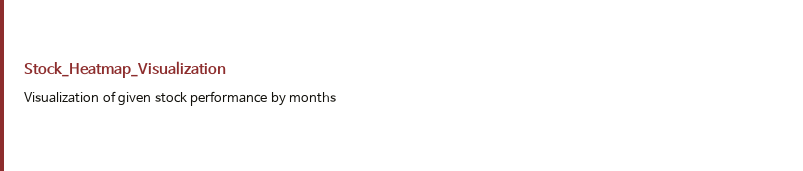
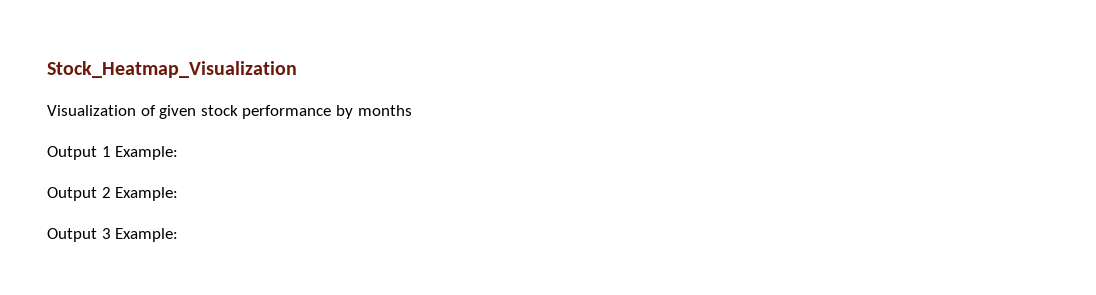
(337, 97) none -> [47,146,179,160] [47,187,179,201] [47,228,179,242] // Output 1 Example: // Output 2 Example: // Output 3 Example:

